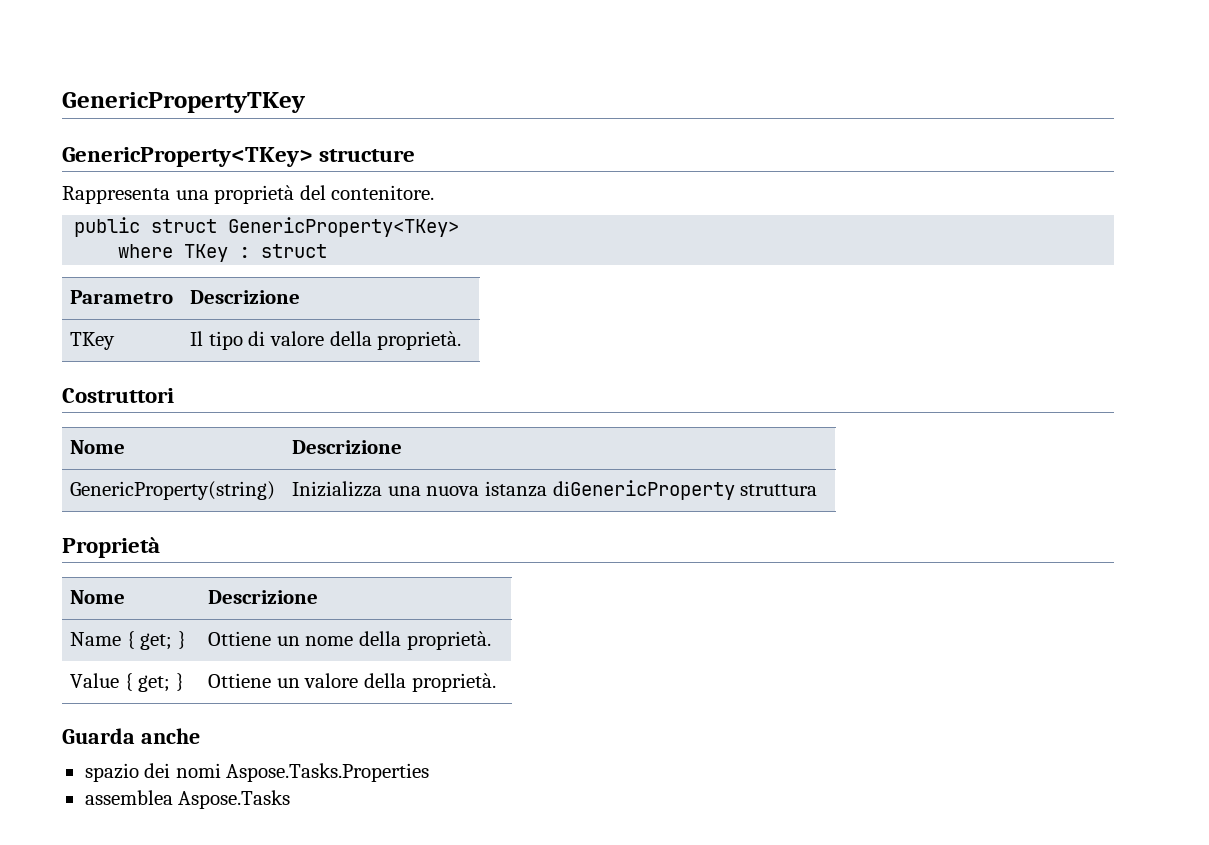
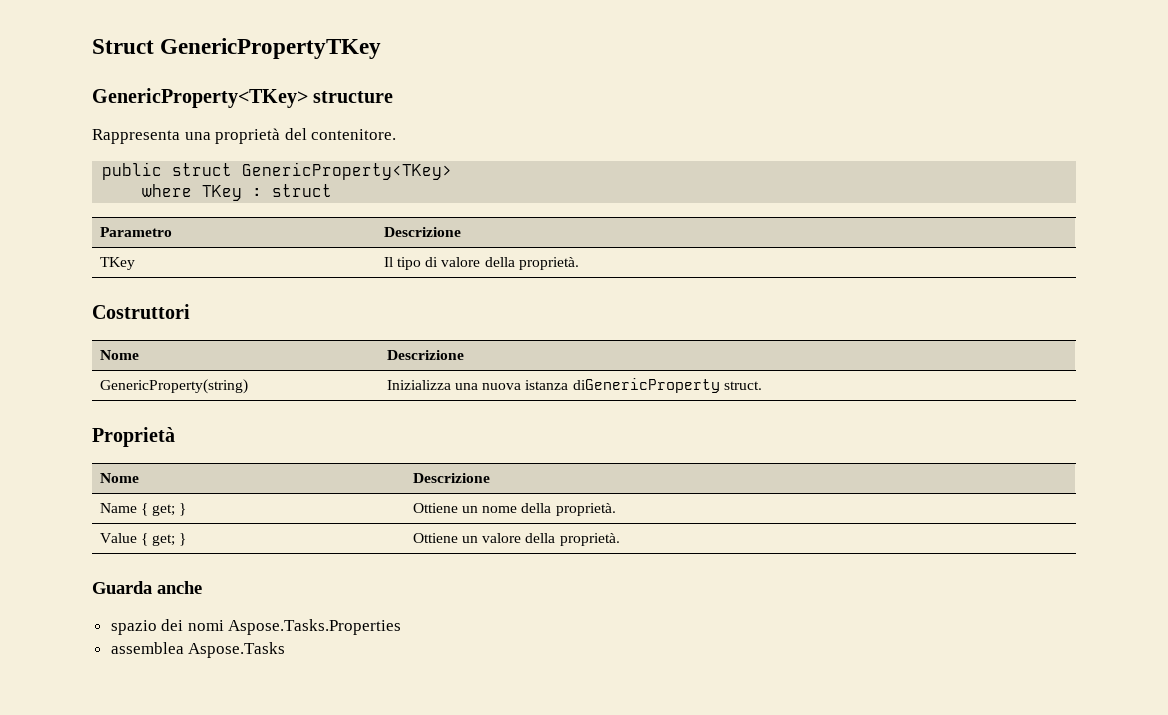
(62, 102) none -> [92,39,154,54] Struct
[740,484,818,496] struttura -> [723,381,762,390] struct.

